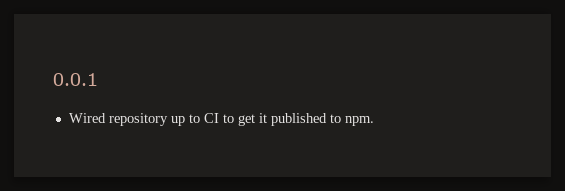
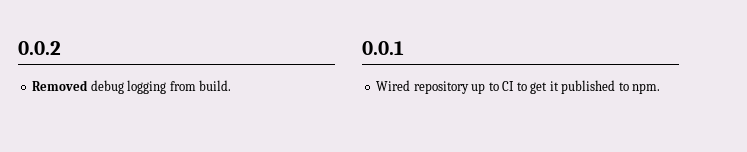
(53, 79) none -> [18,41,61,55] [32,80,232,94] 0.0.2 // Removed debug logging from build. //

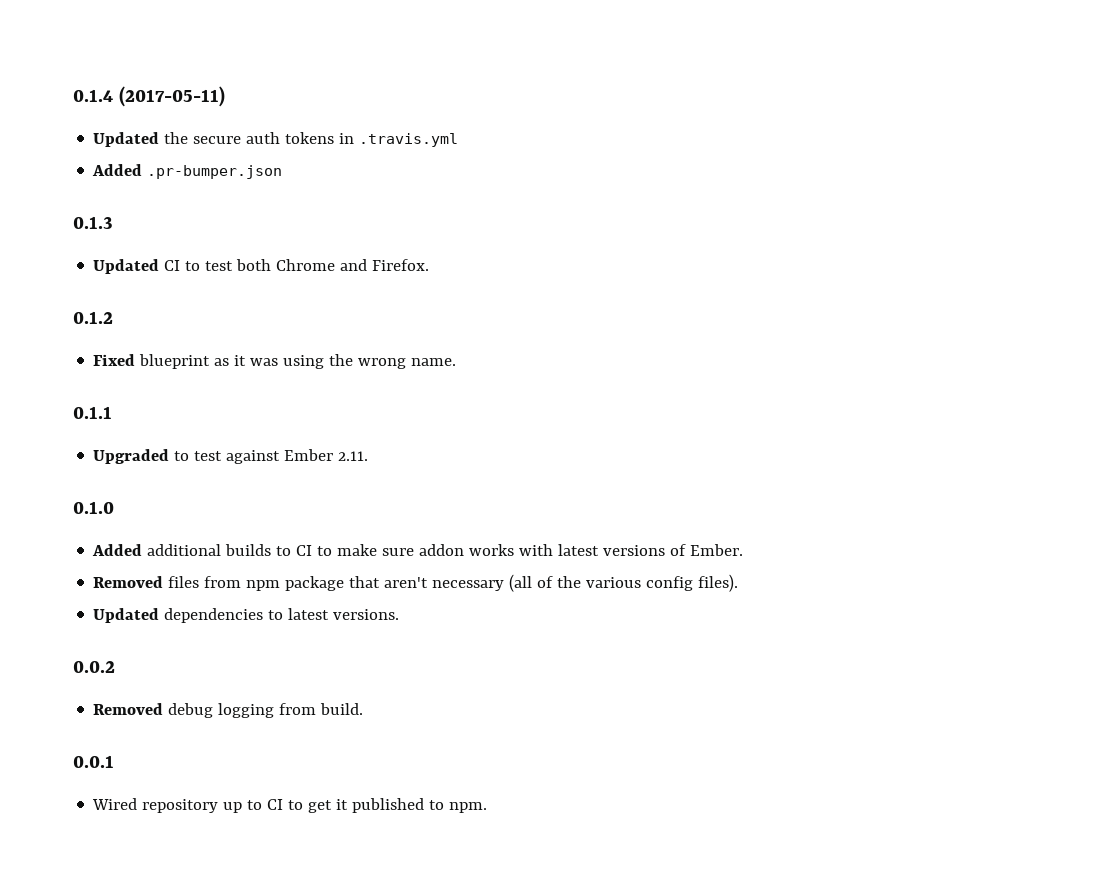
(18, 48) none -> [73,86,225,107] [93,132,459,147] [92,164,283,179] [73,216,113,229] [93,259,430,274] [73,311,113,324] [93,354,457,369] [73,406,112,419] [93,449,369,464] [73,501,114,514] [92,544,744,556] [93,574,739,592] [93,608,400,623] 0.1.4 (2017-05-11) // Updated the secure auth tokens in .travis.yml // Added .pr-bumper.json // 0.1.3 // Updated CI to test both Chrome and Firefox. // 0.1.2 // Fixed blueprint as it was using the wrong name. // 0.1.1 // Upgraded to test against Ember 2.11. // 0.1.0 // Added additional builds to CI to make sure addon works with latest versions of Ember. // Removed files from npm package that aren't necessary (all of the various config files). // Updated dependencies to latest versions. //

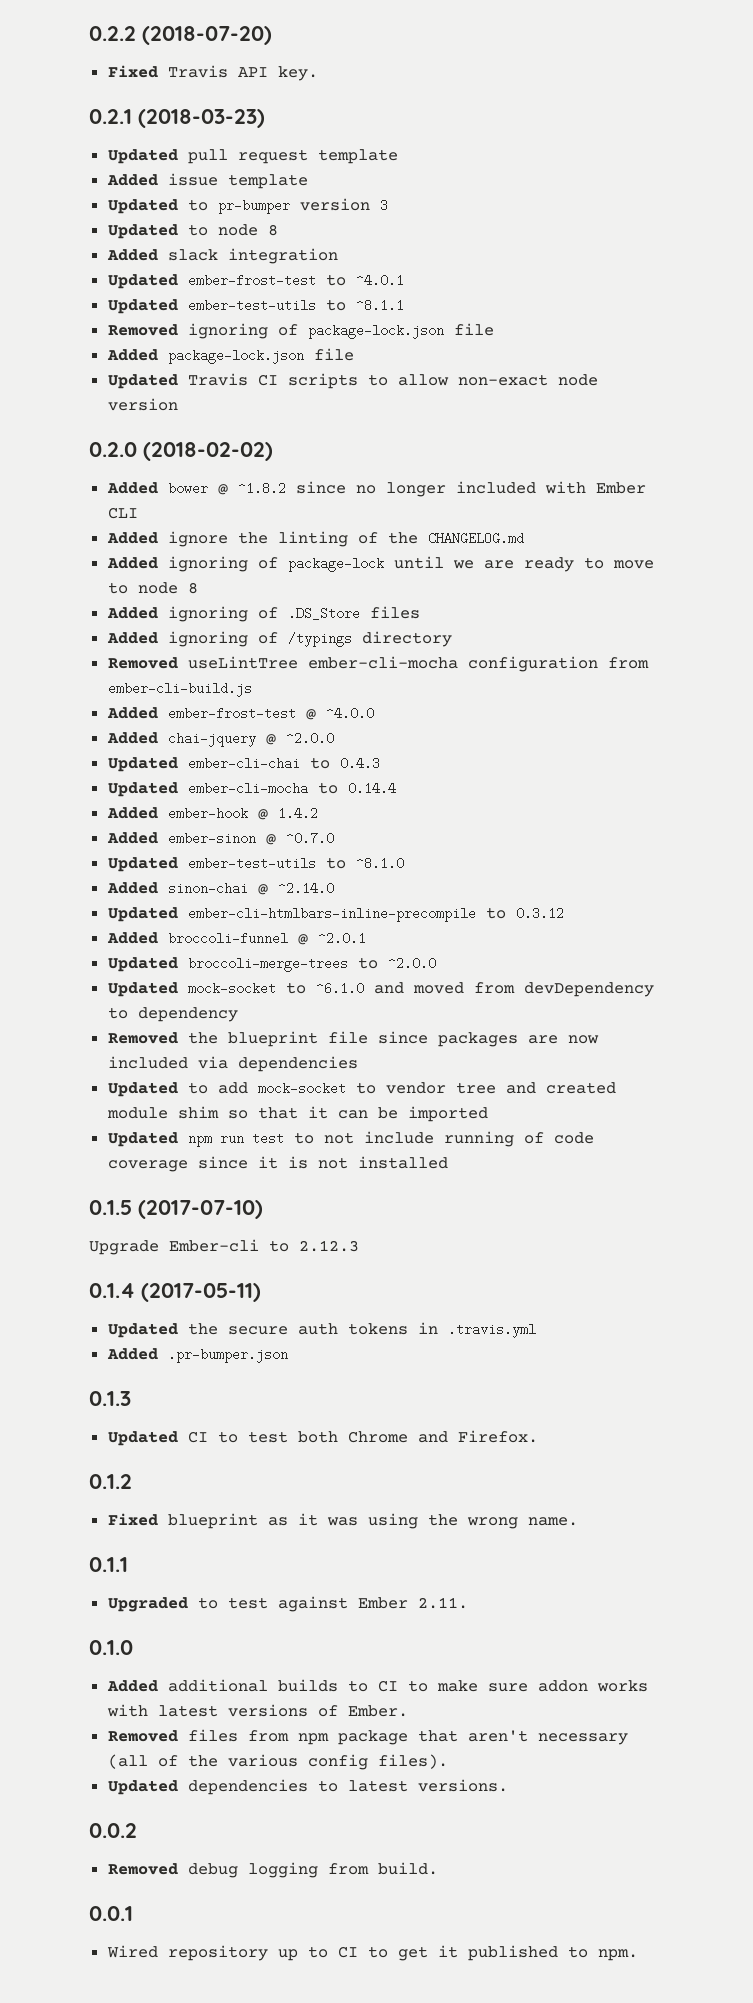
(73, 95) none -> [89,26,272,45] [107,65,318,81] [89,109,265,128] [107,149,398,164] [106,173,308,189] [107,198,388,214] [107,224,278,239] [106,248,338,264] [107,274,404,289] [107,299,404,314] [107,323,494,339] [106,348,354,364] [107,373,598,389] [107,398,178,411] [89,442,273,461] [106,481,646,497] [107,507,138,519] [106,531,524,547] [106,556,654,572] [107,582,198,594] [106,606,420,622] [106,631,452,647] [107,656,649,672] [107,682,252,697] [106,707,374,720] [106,732,334,747] [107,757,380,772] [107,782,396,797] [106,807,318,820] [106,832,334,845] [107,857,404,872] [106,882,334,895] [107,907,564,922] [106,932,366,945] [107,957,436,972] [107,982,654,997] [107,1007,238,1022] [107,1031,599,1047] [107,1056,358,1072] [107,1082,616,1097] [106,1106,488,1122] [107,1131,594,1147] [107,1156,448,1172] [89,1200,263,1219] [89,1239,359,1255] 0.2.2 (2018-07-20) // Fixed Travis API key. // 0.2.1 (2018-03-23) // Updated pull request template // Added issue template // Updated to pr-bumper version 3 // Updated to node 8 // Added slack integration // Updated ember-frost-test to ^4.0.1 // Updated ember-test-utils to ^8.1.1 // Removed ignoring of package-lock.json file // Added package-lock.json file // Updated Travis CI scripts to allow non-exact node version // 0.2.0 (2018-02-02) // Added bower @ ^1.8.2 since no longer included with Ember CLI // Added ignore the linting of the CHANGELOG.md // Added ignoring of package-lock until we are ready to move to node 8 // Added ignoring of .DS_Store files // Added ignoring of /typings directory // Removed useLintTree ember-cli-mocha configuration from ember-cli-build.js // Added ember-frost-test @ ^4.0.0 // Added chai-jquery @ ^2.0.0 // Updated ember-cli-chai to 0.4.3 // Updated ember-cli-mocha to 0.14.4 // Added ember-hook @ 1.4.2 // Added ember-sinon @ ^0.7.0 // Updated ember-test-utils to ^8.1.0 // Added sinon-chai @ ^2.14.0 // Updated ember-cli-htmlbars-inline-precompile to 0.3.12 // Added broccoli-funnel @ ^2.0.1 // Updated broccoli-merge-trees to ^2.0.0 // Updated mock-socket to ^6.1.0 and moved from devDependency to dependency // Removed the blueprint file since packages are now included via dependencies // Updated to add mock-socket to vendor tree and created module shim so that it can be imported // Updated npm run test to not include running of code coverage since it is not installed // 0.1.5 (2017-07-10) // Upgrade Ember-cli to 2.12.3 //

